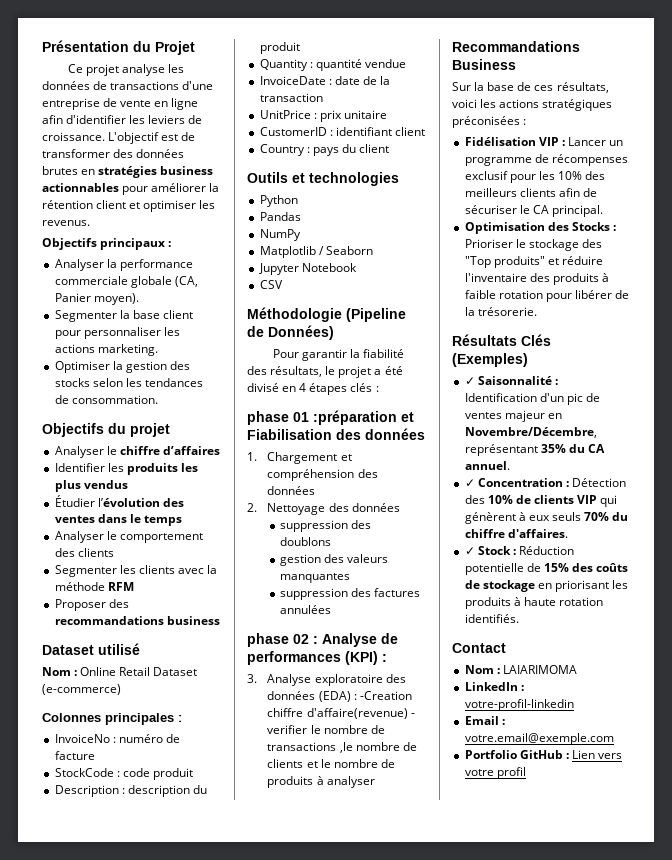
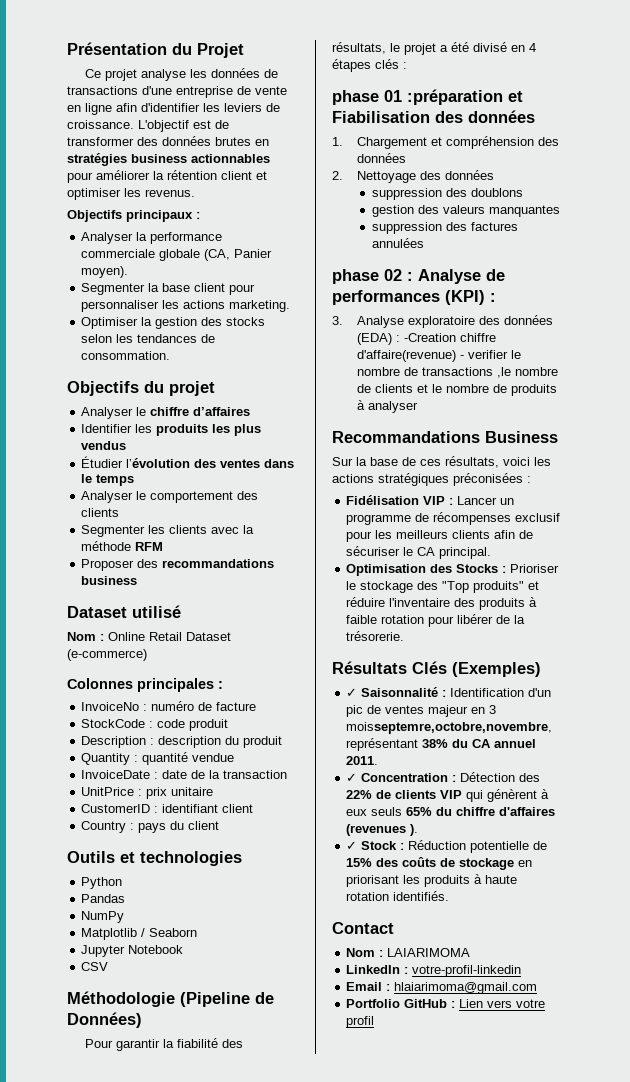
[557,171,606,180] 10% des -> (393, 534) none
[464,427,597,438] [464,444,605,456] [464,461,510,470] Novembre/Décembre, représentant 35% du CA annuel. -> [489,705,497,714] [346,722,553,734] [346,738,537,751] [346,756,379,765] 3 moisseptemre,octobre,novembre, représentant 38% du CA annuel 2011.
[487,495,513,504] 10% -> [346,790,373,799] 22%
[584,512,610,521] 70% -> [406,807,433,816] 65%
[507,529,568,538] d'affaires. -> [499,807,556,816] [346,824,419,836] d'affaires (revenues ).
[464,733,614,745] votre.email@exemple.com -> [394,982,538,994] hlaiarimoma@gmail.com

